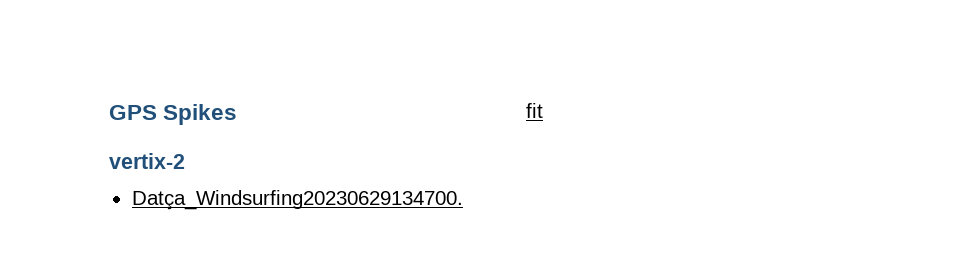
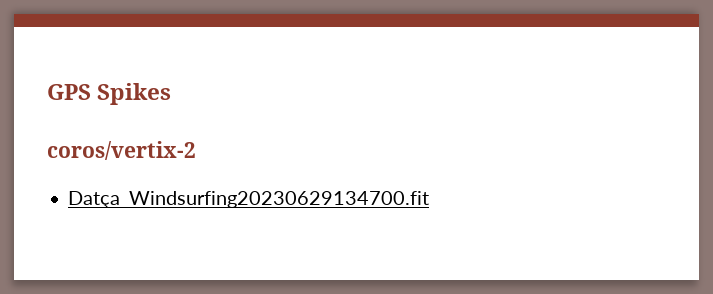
[109,153,185,169] vertix-2 -> [47,141,196,160] coros/vertix-2

